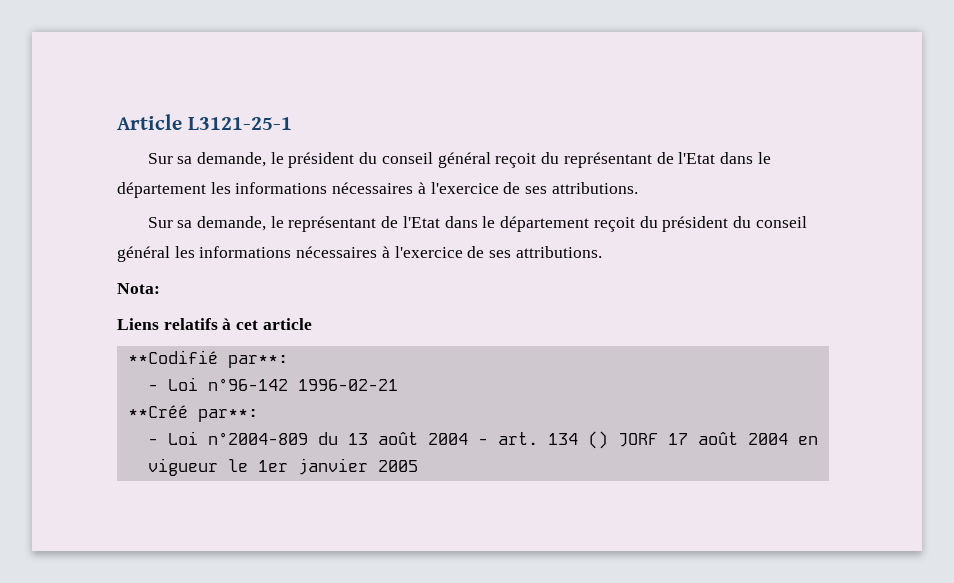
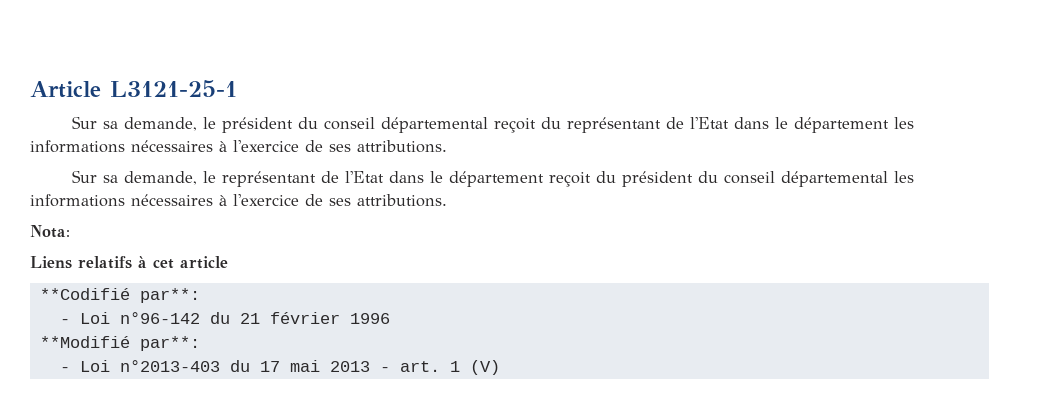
[437,152,491,168] général -> [380,117,488,133] départemental
[117,246,170,262] général -> [780,171,888,187] départemental
[297,379,398,391] [127,405,258,422] [147,431,818,449] [147,458,418,476] 1996-02-21 // **Créé par**: // - Loi n°2004-809 du 13 août 2004 - art. 134 () JORF 17 août 2004 en vigueur le 1er janvier 2005 -> [209,312,390,324] [39,336,200,351] [59,360,500,375] du 21 février 1996 // **Modifié par**: // - Loi n°2013-403 du 17 mai 2013 - art. 1 (V)

